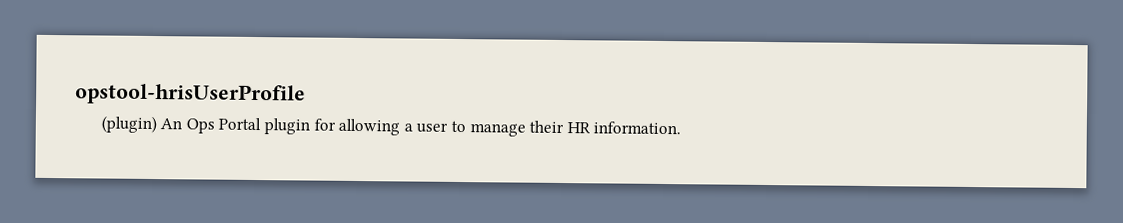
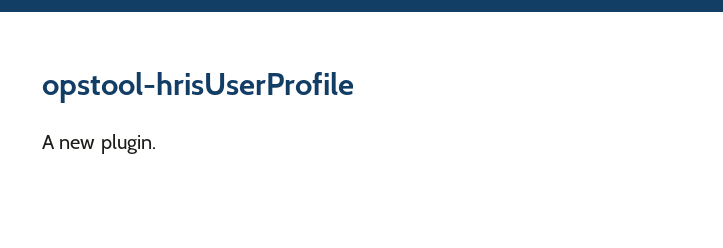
[100,115,682,137] (plugin) An Ops Portal plugin for allowing a user to manage their HR information. -> [42,134,156,154] A new plugin.

